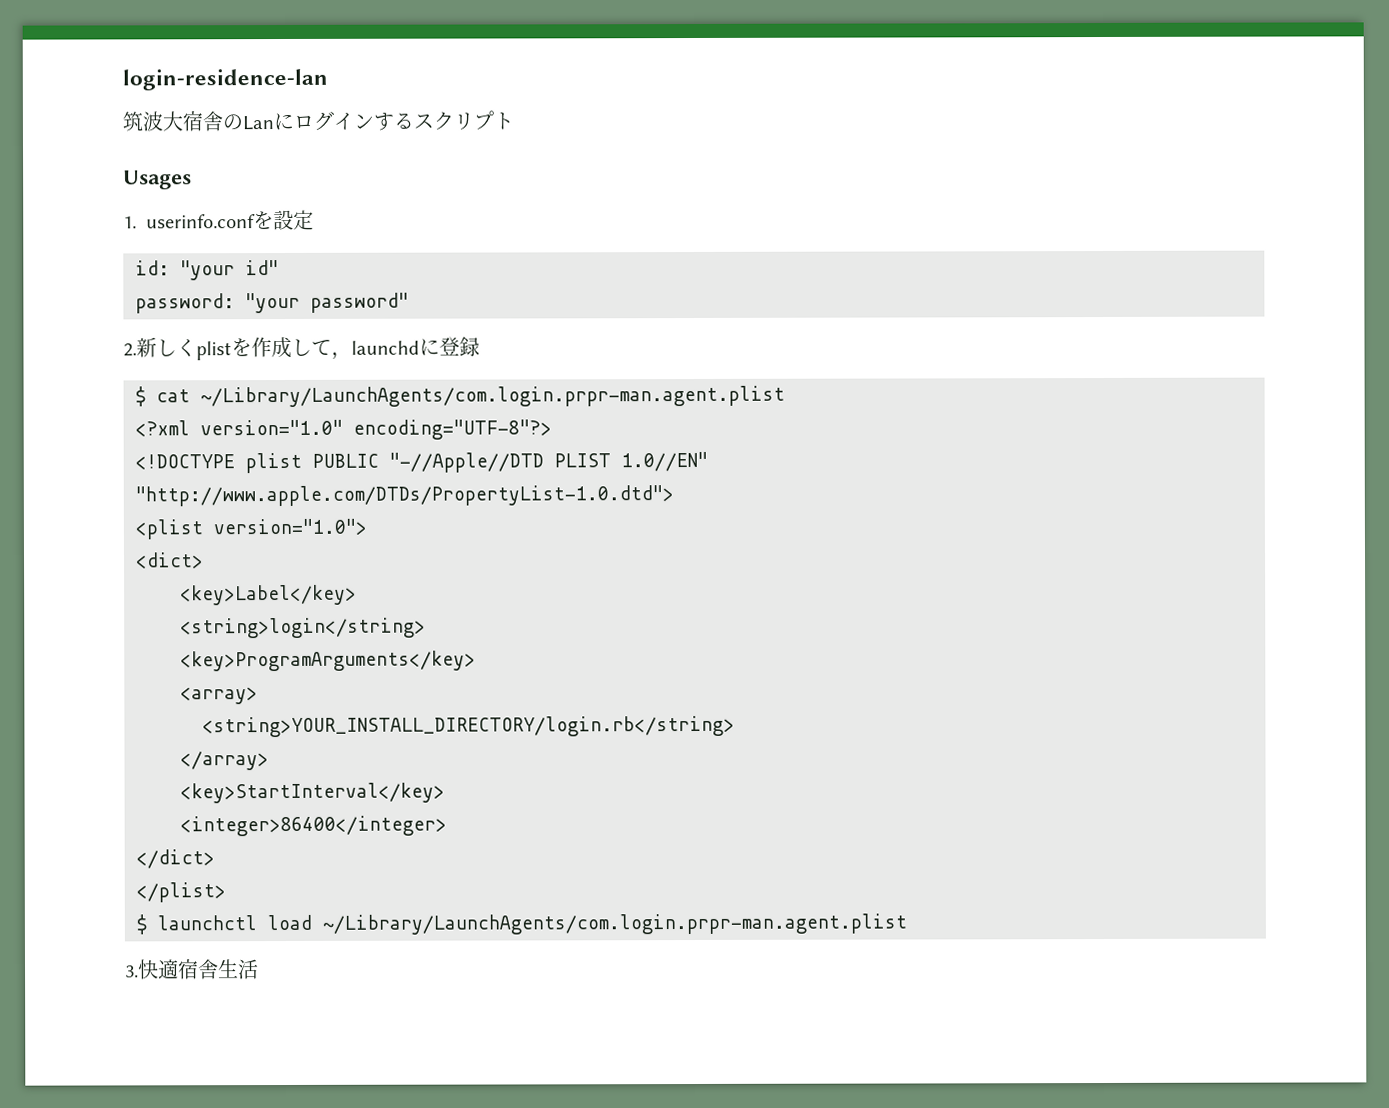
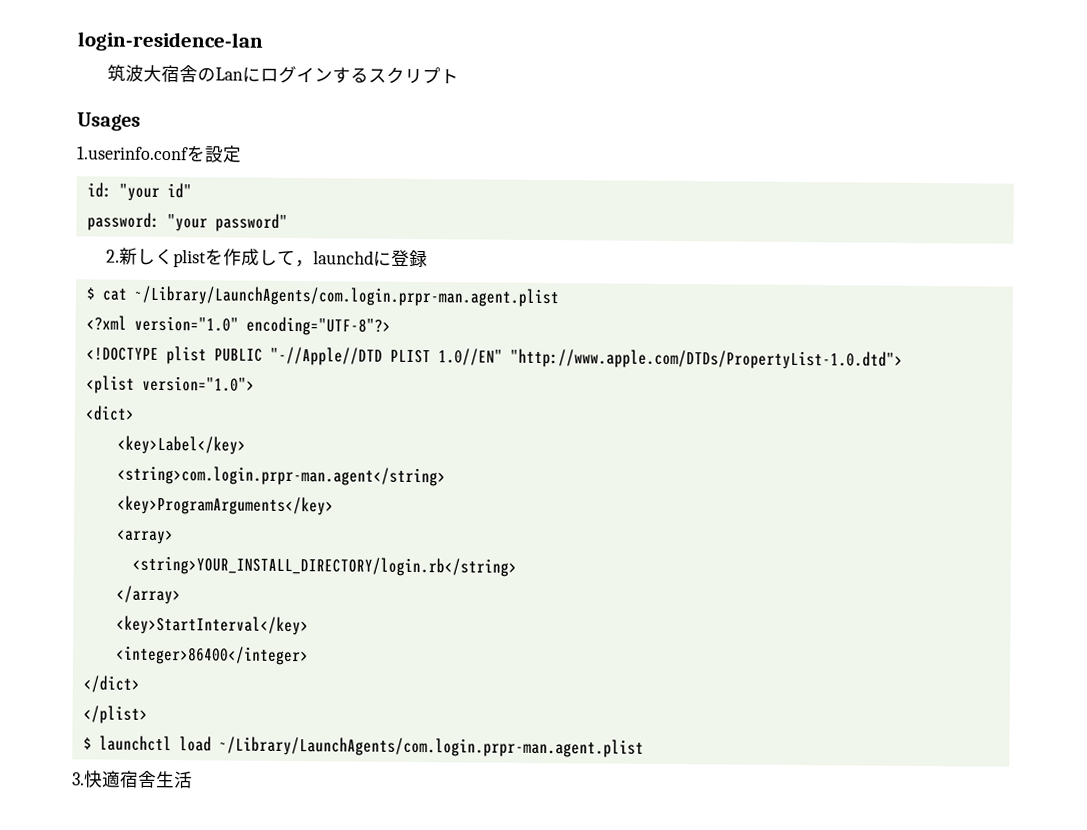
[123,214,257,229] 1. userinfo.conf -> [76,146,189,161] 1.userinfo.conf
[180,617,426,639] <string>login</string> -> [116,465,446,487] <string>com.login.prpr-man.agent</string>

